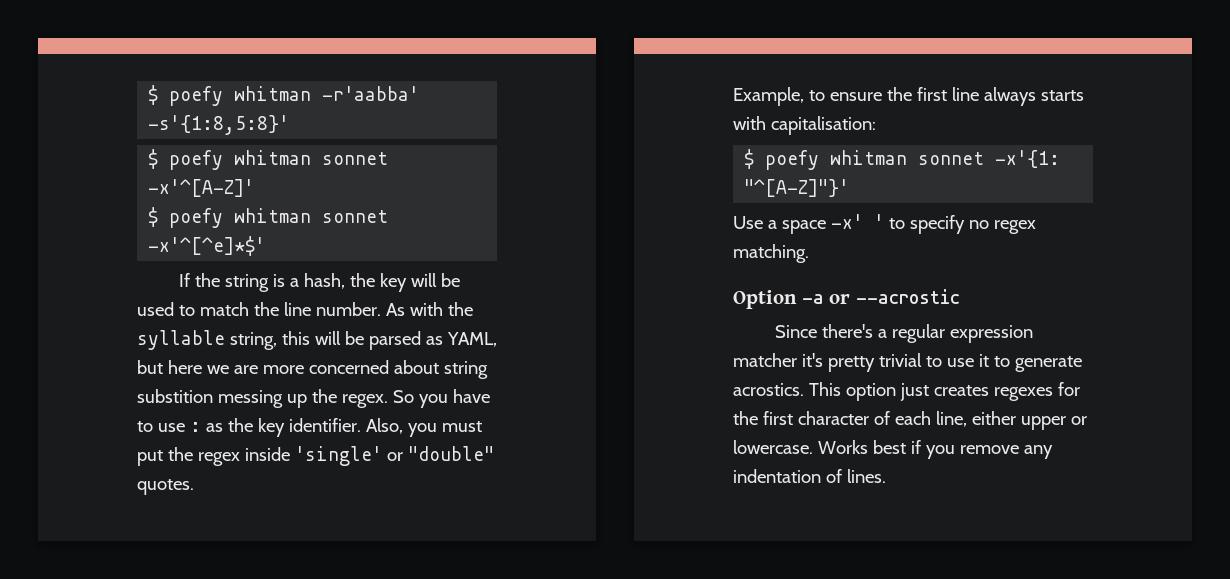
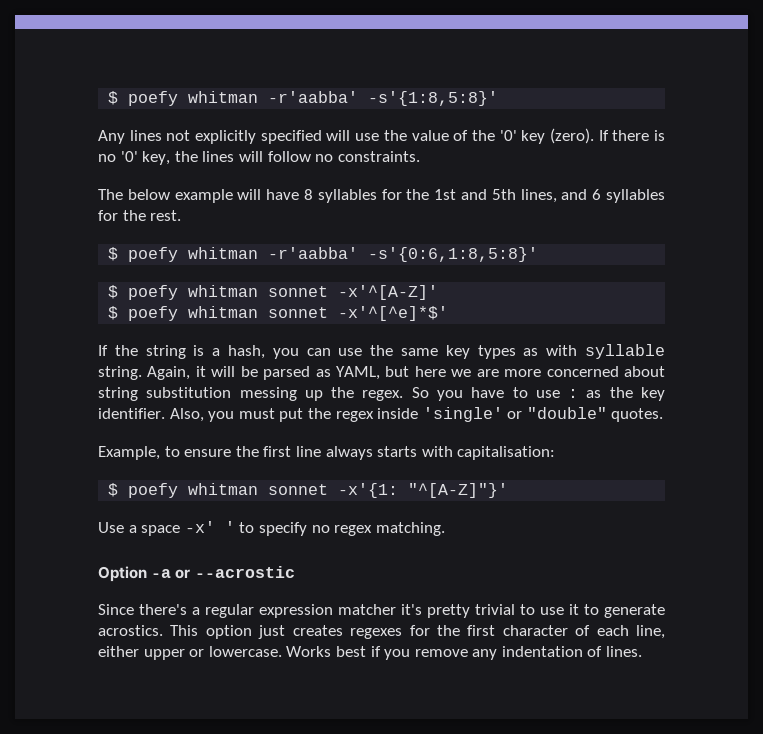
(290, 125) none -> [98,128,665,144] [98,151,420,165] [98,189,666,203] [98,210,182,221] [108,247,539,262] // Any lines not explicitly specified will use the value of the '0' key (zero). If there is no '0' key, the lines will follow no constraints. // The below example will have 8 syllables for the 1st and 5th lines, and 6 syllables for the rest. // $ poefy whitman -r'aabba' -s'{0:6,1:8,5:8}'
[350,273,461,292] [137,302,473,316] [137,330,310,350] the key will be used to match the line number. As with the syllable string, this -> [272,344,666,359] [98,366,206,380] you can use the same key types as with syllable string. Again, it
[137,389,213,403] substition -> [146,387,232,398] substitution

